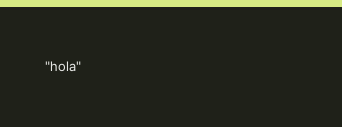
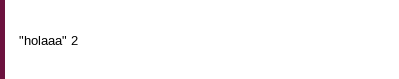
[45,61,81,72] "hola" -> [19,36,78,45] "holaaa" 2

